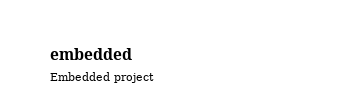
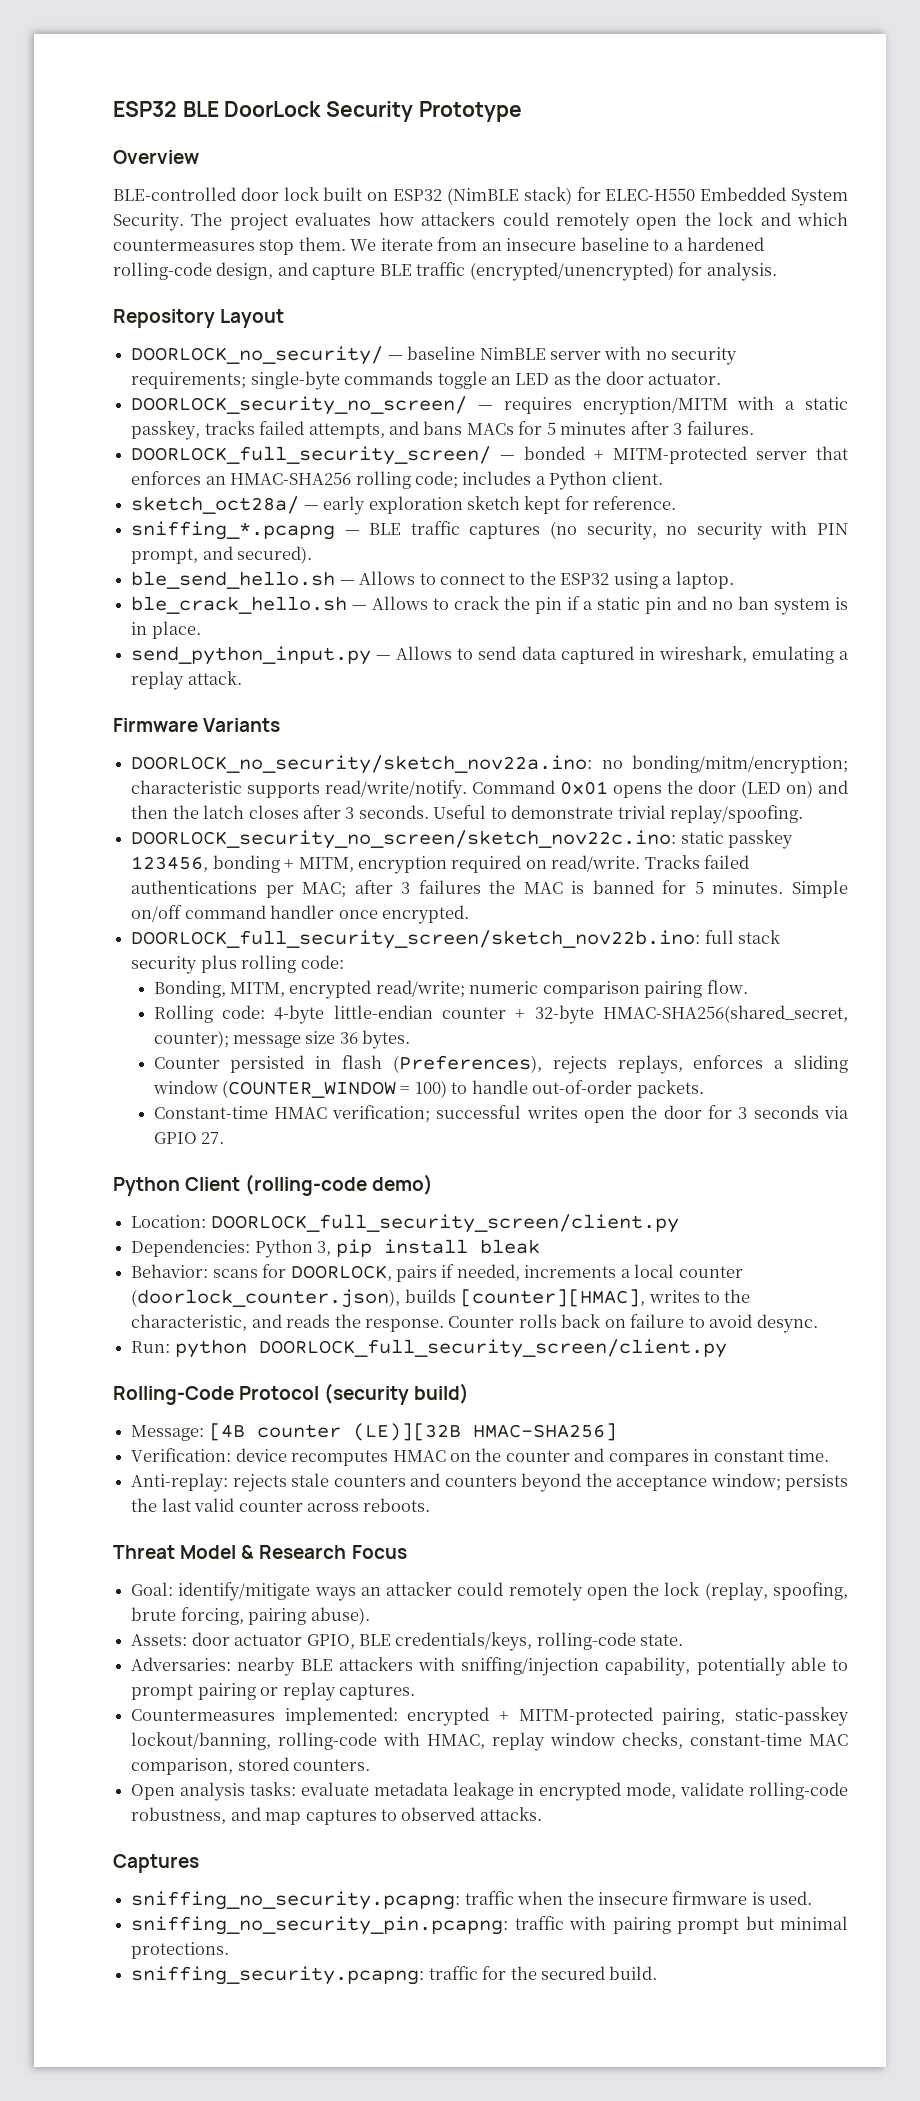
[50,48,132,60] [50,72,154,83] embedded // Embedded project -> [113,101,522,122] [113,150,199,164] [113,187,848,206] [113,212,848,231] [113,237,765,255] [113,262,777,281] [113,309,285,328] [131,346,738,365] [131,371,722,390] [131,396,848,415] [131,421,754,440] [131,446,849,465] [131,471,663,490] [131,496,677,515] [131,521,849,540] [131,546,313,564] [131,571,734,589] [131,596,849,615] [131,621,201,639] [131,646,849,665] [131,671,242,690] [113,718,281,732] [131,755,848,774] [131,780,849,799] [131,805,804,824] [131,830,794,849] [131,855,750,874] [131,880,848,898] [131,905,469,924] [131,930,781,949] [131,955,344,974] [153,980,748,999] [153,1005,848,1024] [153,1030,411,1049] [153,1055,849,1074] [152,1080,704,1098] [153,1105,849,1123] [153,1132,224,1144] [113,1174,434,1196] [131,1214,679,1233] [131,1239,540,1258] [131,1264,743,1282] [131,1289,751,1308] [131,1314,818,1333] [131,1339,727,1358] [113,1383,470,1405] [131,1423,617,1441] [131,1448,830,1466] [131,1473,849,1492] [131,1498,431,1512] [113,1545,407,1559] [131,1582,848,1601] [131,1607,370,1625] [131,1632,684,1651] [131,1657,848,1676] [131,1682,415,1701] [131,1707,849,1726] [131,1732,848,1751] [131,1757,371,1775] [131,1782,848,1801] [131,1807,542,1825] [113,1854,199,1873] [131,1891,813,1910] [131,1916,849,1935] [131,1942,230,1959] [131,1966,658,1985] ESP32 BLE DoorLock Security Prototype // Overview // BLE-controlled door lock built on ESP32 (NimBLE stack) for ELEC-H550 Embedded System Security. The project evaluates how attackers could remotely open the lock and which countermeasures stop them. We iterate from an insecure baseline to a hardened rolling-code design, and capture BLE traffic (encrypted/unencrypted) for analysis. // Repository Layout // DOORLOCK_no_security/ — baseline NimBLE server with no security requirements; single-byte commands toggle an LED as the door actuator. // DOORLOCK_security_no_screen/ — requires encryption/MITM with a static passkey, tracks failed attempts, and bans MACs for 5 minutes after 3 failures. // DOORLOCK_full_security_screen/ — bonded + MITM-protected server that enforces an HMAC-SHA256 rolling code; includes a Python client. // sketch_oct28a/ — early exploration sketch kept for reference. // sniffing_*.pcapng — BLE traffic captures (no security, no security with PIN prompt, and secured). // ble_send_hello.sh — Allows to connect to the ESP32 using a laptop. // ble_crack_hello.sh — Allows to crack the pin if a static pin and no ban system is in place. // send_python_input.py — Allows to send data captured in wireshark, emulating a replay attack. // Firmware Variants // DOORLOCK_no_security/sketch_nov22a.ino: no bonding/mitm/encryption; characteristic supports read/write/notify. Command 0x01 opens the door (LED on) and then the latch closes after 3 seconds. Useful to demonstrate trivial replay/spoofing. // DOORLOCK_security_no_screen/sketch_nov22c.ino: static passkey 123456, bonding + MITM, encryption required on read/write. Tracks failed authentications per MAC; after 3 failures the MAC is banned for 5 minutes. Simple on/off command handler once encrypted. // DOORLOCK_full_security_screen/sketch_nov22b.ino: full stack security plus rolling code: // Bonding, MITM, encrypted read/write; numeric comparison pairing flow. // Rolling code: 4-byte little-endian counter + 32-byte HMAC-SHA256(shared_secret, counter); message size 36 bytes. // Counter persisted in flash (Preferences), rejects replays, enforces a sliding window (COUNTER_WINDOW = 100) to handle out-of-order packets. // Constant-time HMAC verification; successful writes open the door for 3 seconds via GPIO 27. // Python Client (rolling-code demo) // Location: DOORLOCK_full_security_screen/client.py // Dependencies: Python 3, pip install bleak // Behavior: scans for DOORLOCK, pairs if needed, increments a local counter (doorlock_counter.json), builds [counter][HMAC], writes to the characteristic, and reads the response. Counter rolls back on failure to avoid desync. // Run: python DOORLOCK_full_security_screen/client.py // Rolling-Code Protocol (security build) // Message: [4B counter (LE)][32B HMAC-SHA256] // Verification: device recomputes HMAC on the counter and compares in constant time. // Anti-replay: rejects stale counters and counters beyond the acceptance window; persists the last valid counter across reboots. // Threat Model & Research Focus // Goal: identify/mitigate ways an attacker could remotely open the lock (replay, spoofing, brute forcing, pairing abuse). // Assets: door actuator GPIO, BLE credentials/keys, rolling-code state. // Adversaries: nearby BLE attackers with sniffing/injection capability, potentially able to prompt pairing or replay captures. // Countermeasures implemented: encrypted + MITM-protected pairing, static-passkey lockout/banning, rolling-code with HMAC, replay window checks, constant-time MAC comparison, stored counters. // Open analysis tasks: evaluate metadata leakage in encrypted mode, validate rolling-code robustness, and map captures to observed attacks. // Captures // sniffing_no_security.pcapng: traffic when the insecure firmware is used. // sniffing_no_security_pin.pcapng: traffic with pairing prompt but minimal protections. // sniffing_security.pcapng: traffic for the secured build.

